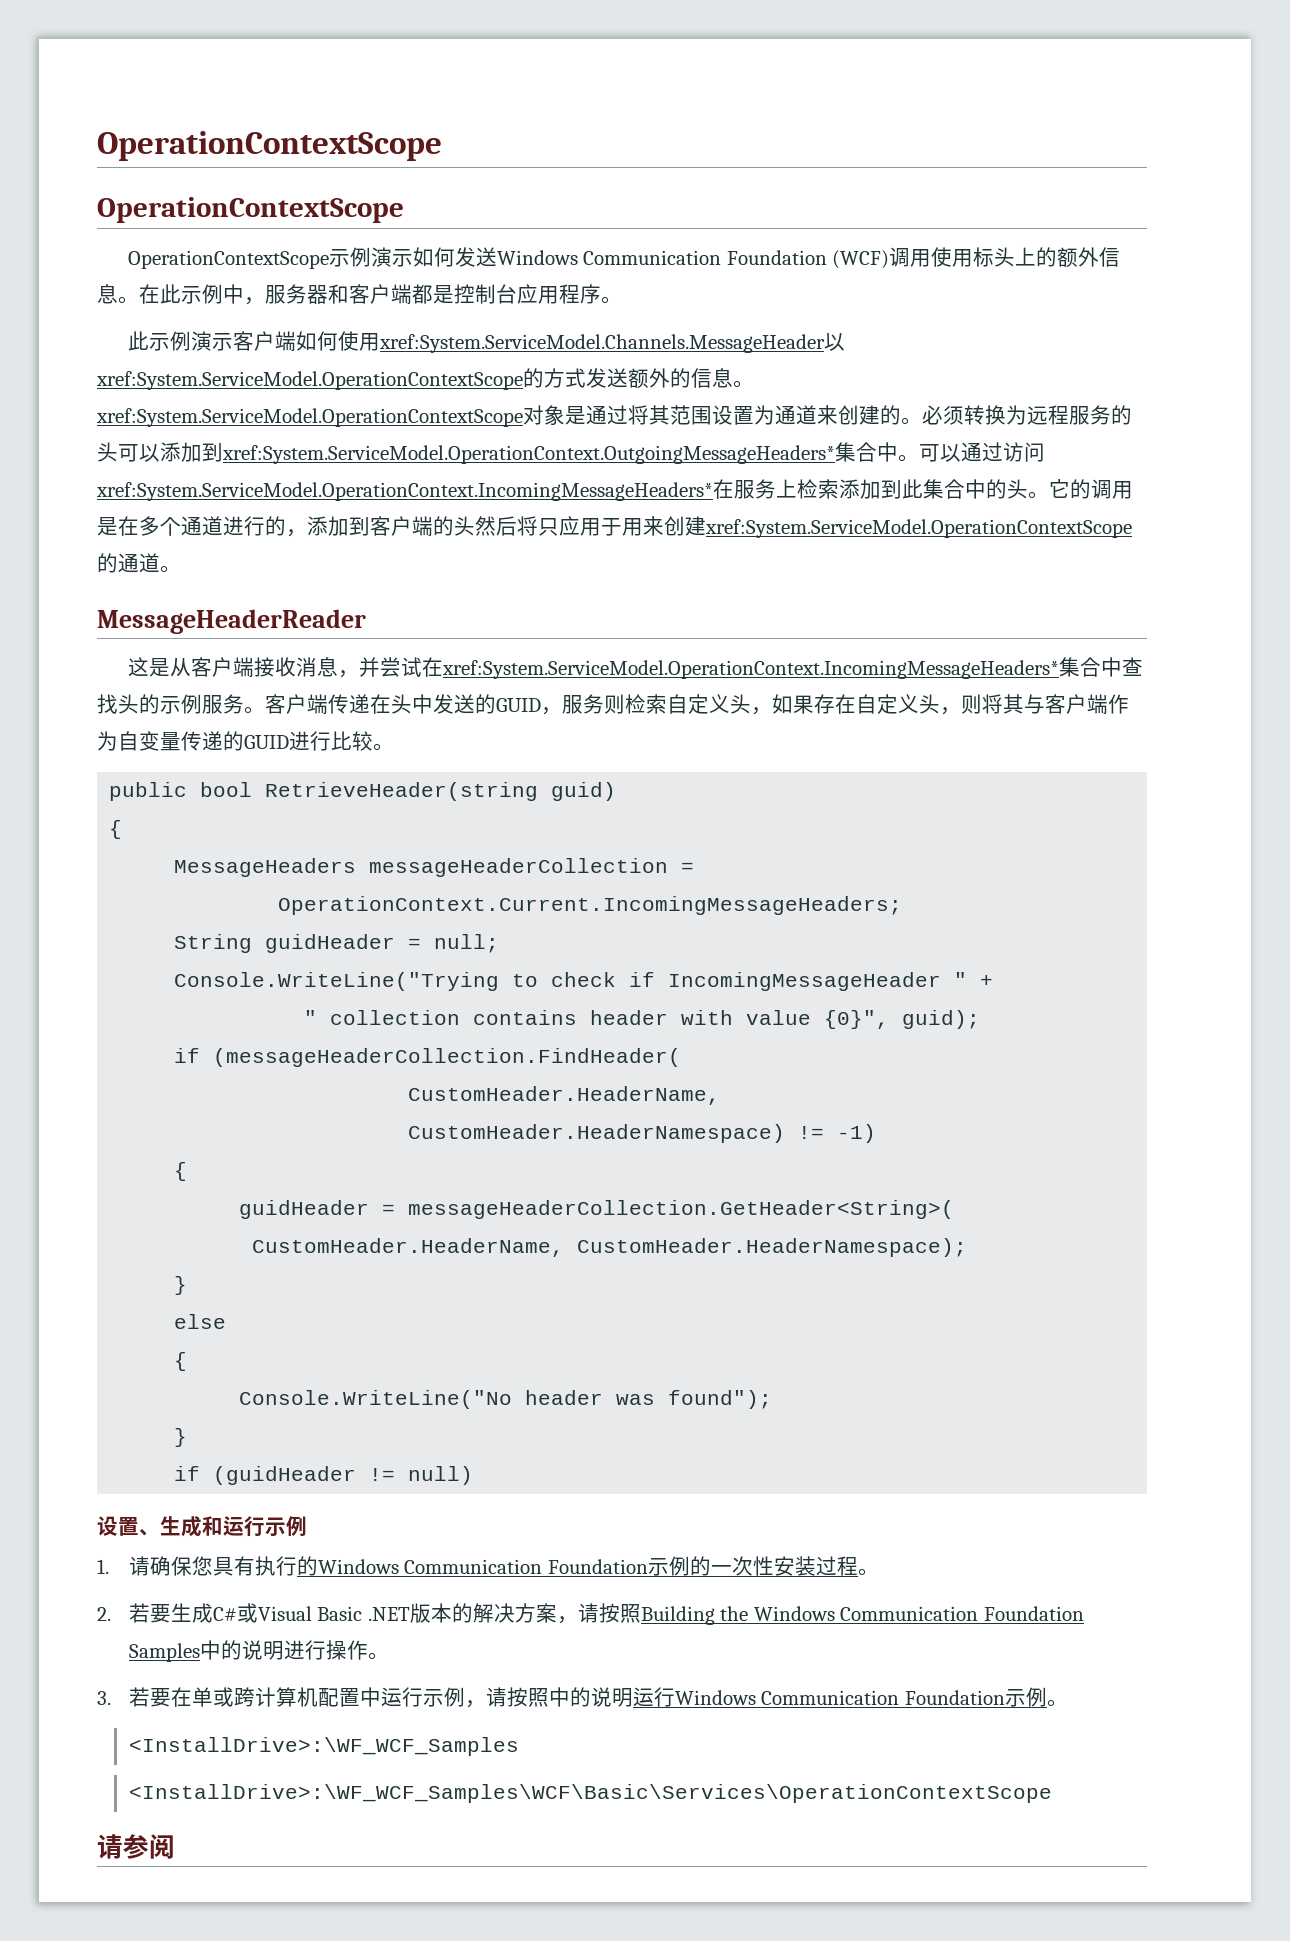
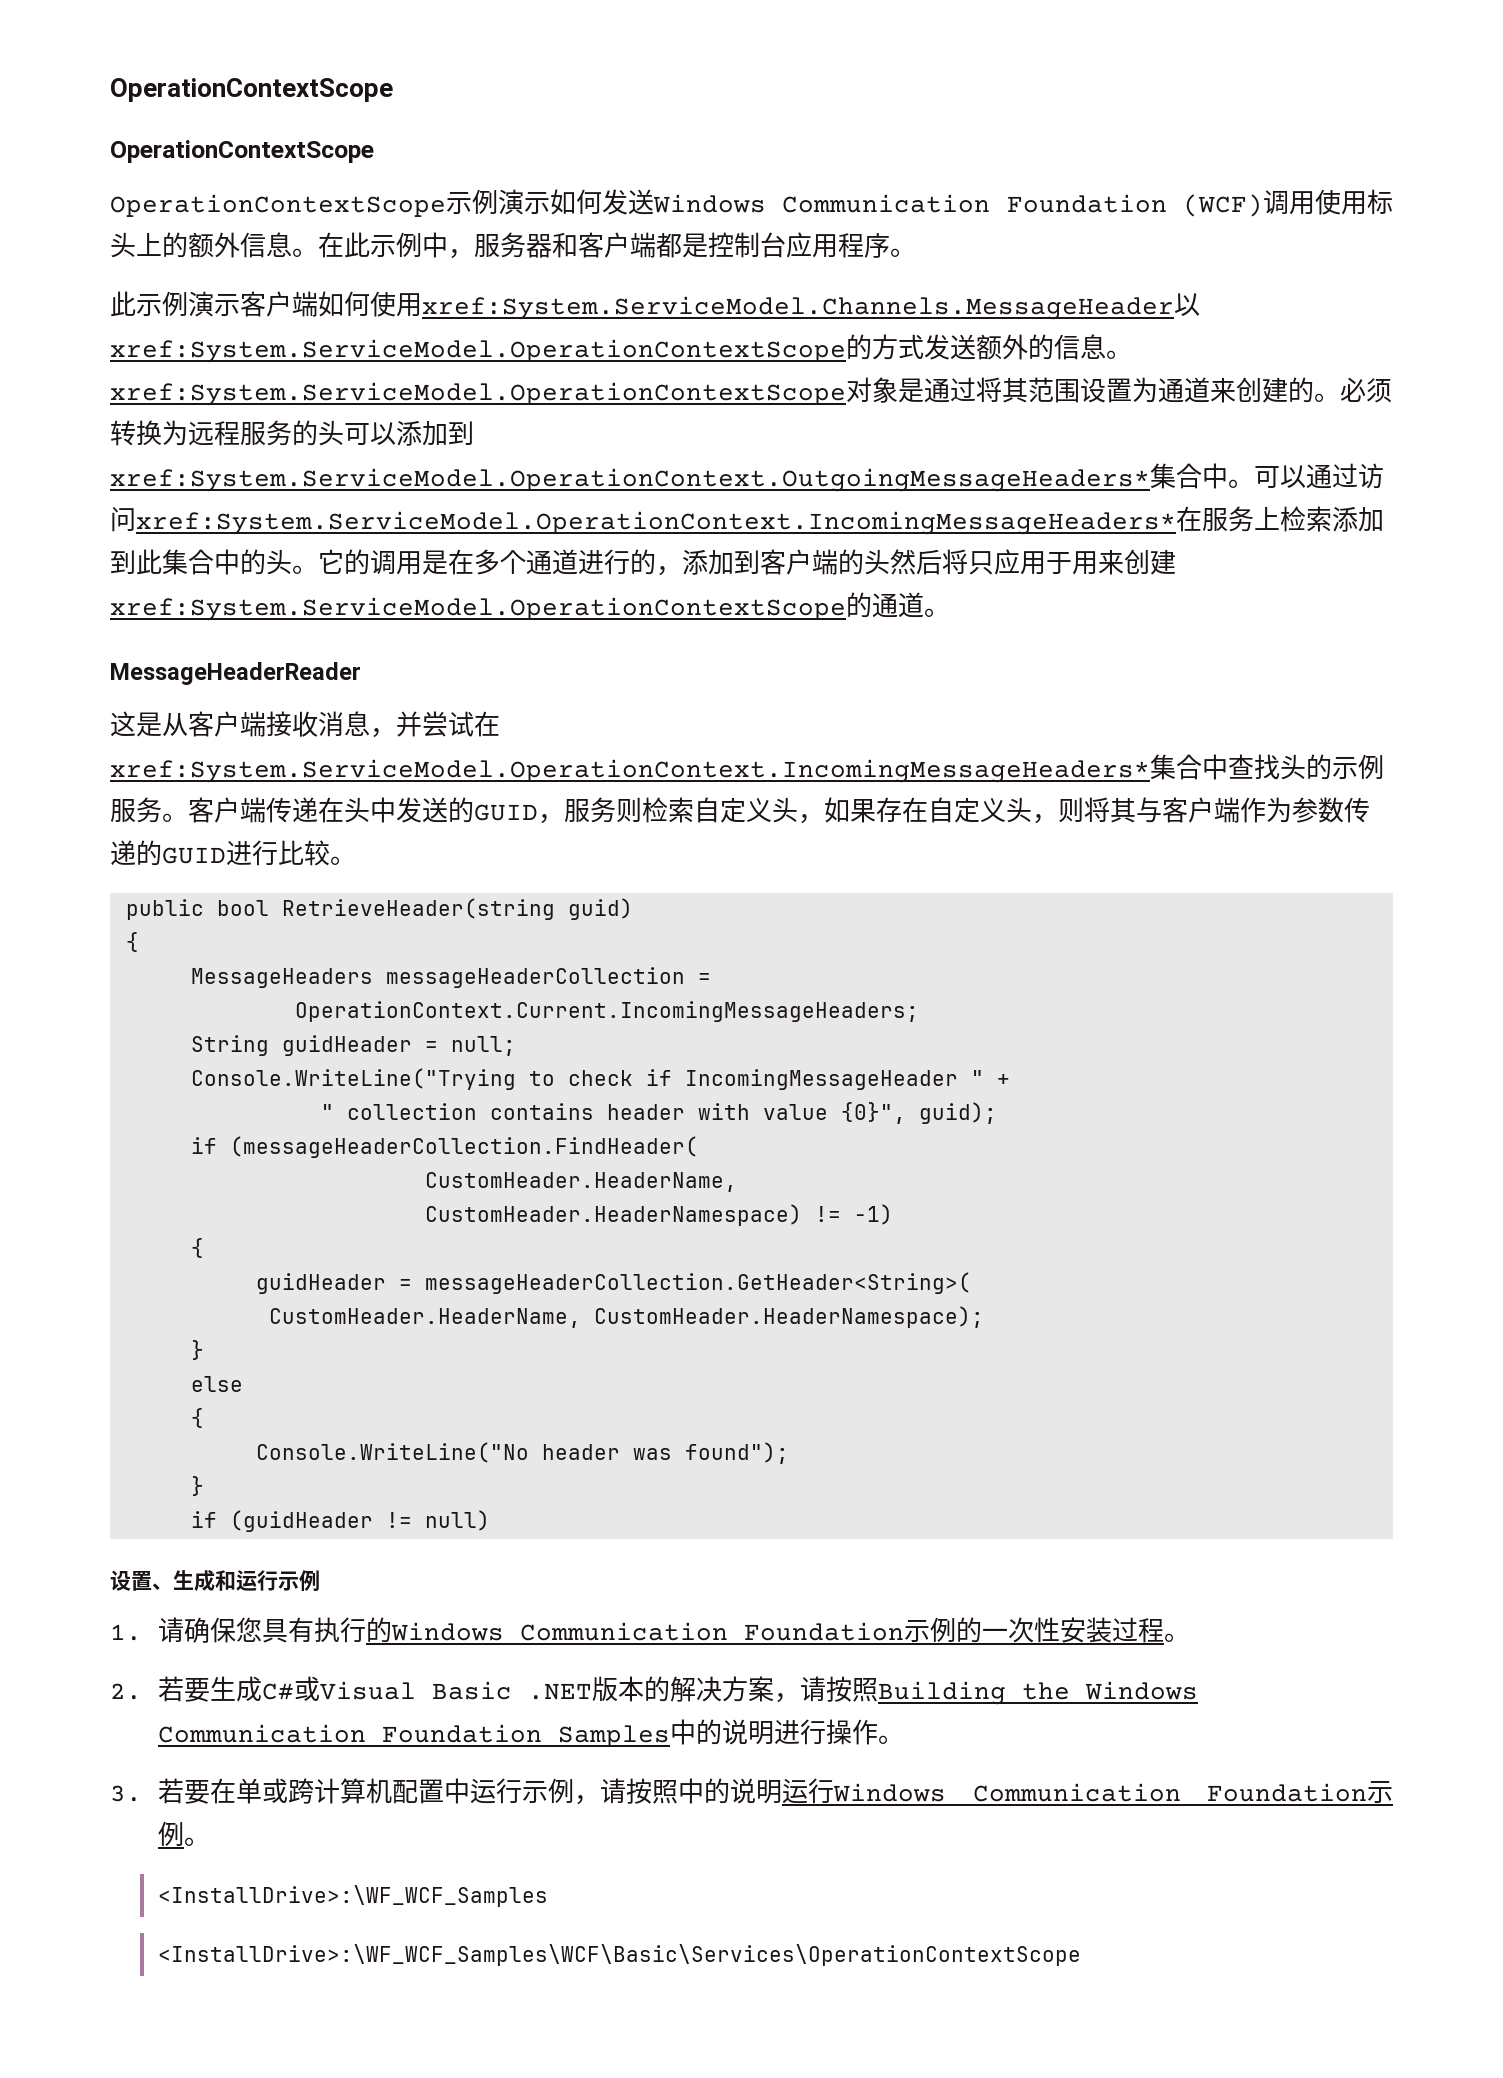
[118,731,181,751] 自变量 -> [1292,797,1344,823] 参数
[97,1834,175,1859] // 请参阅 -> (1082, 1955) none

